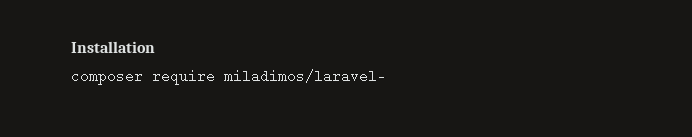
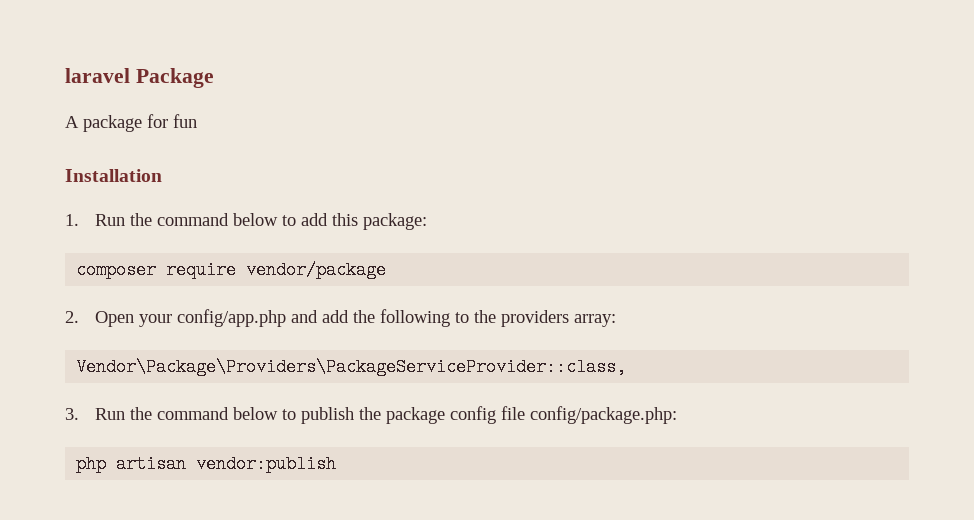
[71,41,155,53] [71,69,386,85] Installation // composer require miladimos/laravel- -> [65,68,214,88] [65,114,197,132] [65,169,162,182] [65,213,428,230] [76,261,387,279] [65,309,617,327] [76,358,627,376] [65,406,678,424] [76,455,337,473] laravel Package // A package for fun // Installation // 1. Run the command below to add this package: // composer require vendor/package // 2. Open your config/app.php and add the following to the providers array: // Vendor\Package\Providers\PackageServiceProvider::class, // 3. Run the command below to publish the package config file config/package.php: // php artisan vendor:publish

